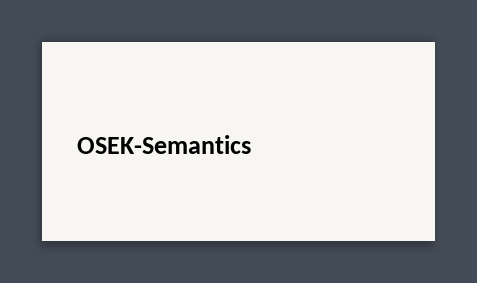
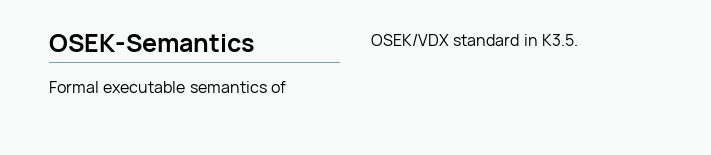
(251, 144) none -> [49,81,286,93] [371,34,578,46] // Formal executable semantics of OSEK/VDX standard in K3.5.

